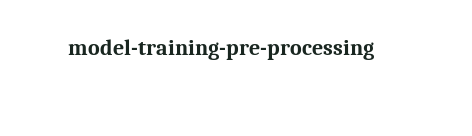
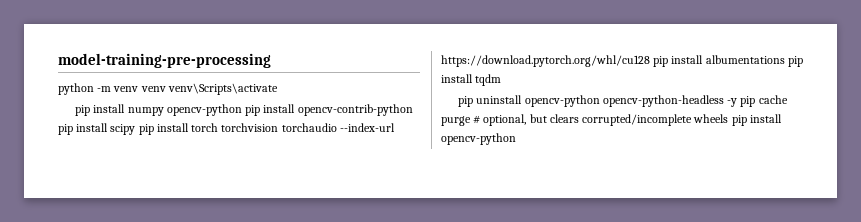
(374, 49) none -> [58,83,278,95] [75,104,413,116] [58,123,395,135] [441,55,803,67] [441,74,502,86] [458,95,788,107] [441,114,782,126] [441,133,516,145] // python -m venv venv venv\Scripts\activate // pip install numpy opencv-python pip install opencv-contrib-python pip install scipy pip install torch torchvision torchaudio --index-url https://download.pytorch.org/whl/cu128 pip install albumentations pip install tqdm // pip uninstall opencv-python opencv-python-headless -y pip cache purge # optional, but clears corrupted/incomplete wheels pip install opencv-python

